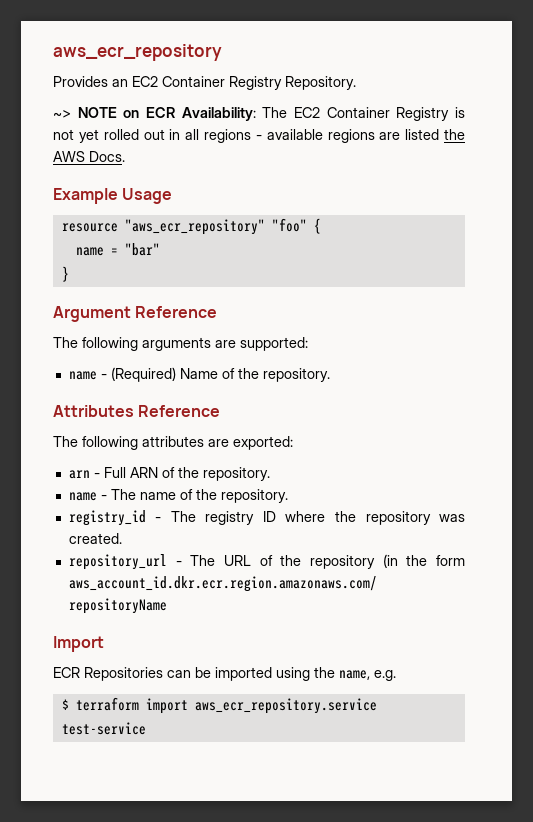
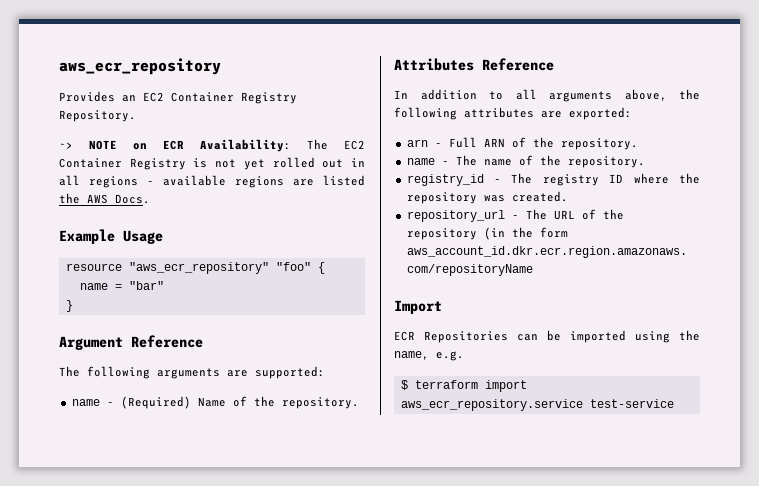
[53,436,78,447] The -> [394,89,700,102] In addition to all arguments above, the

